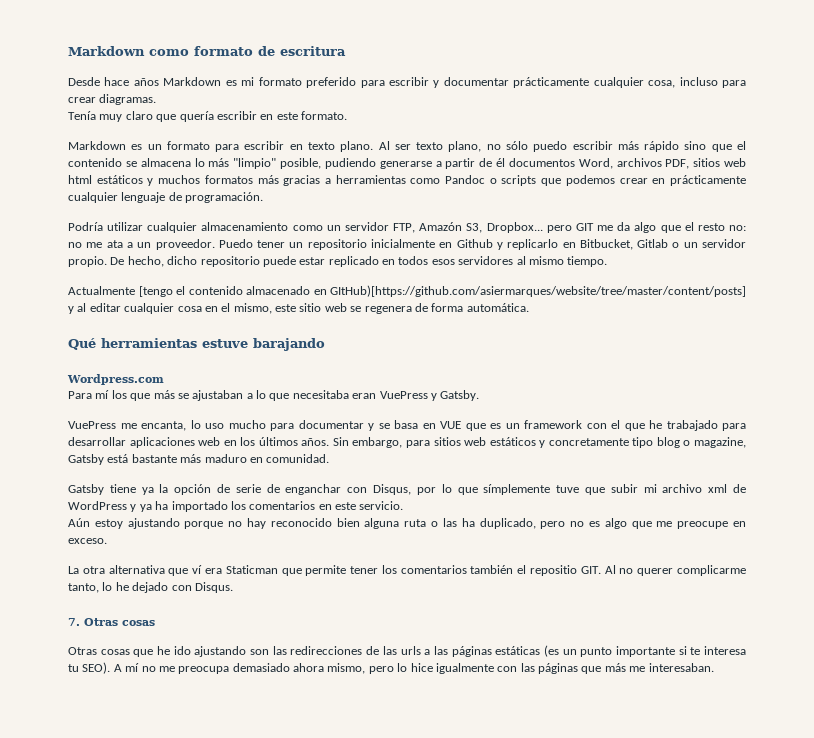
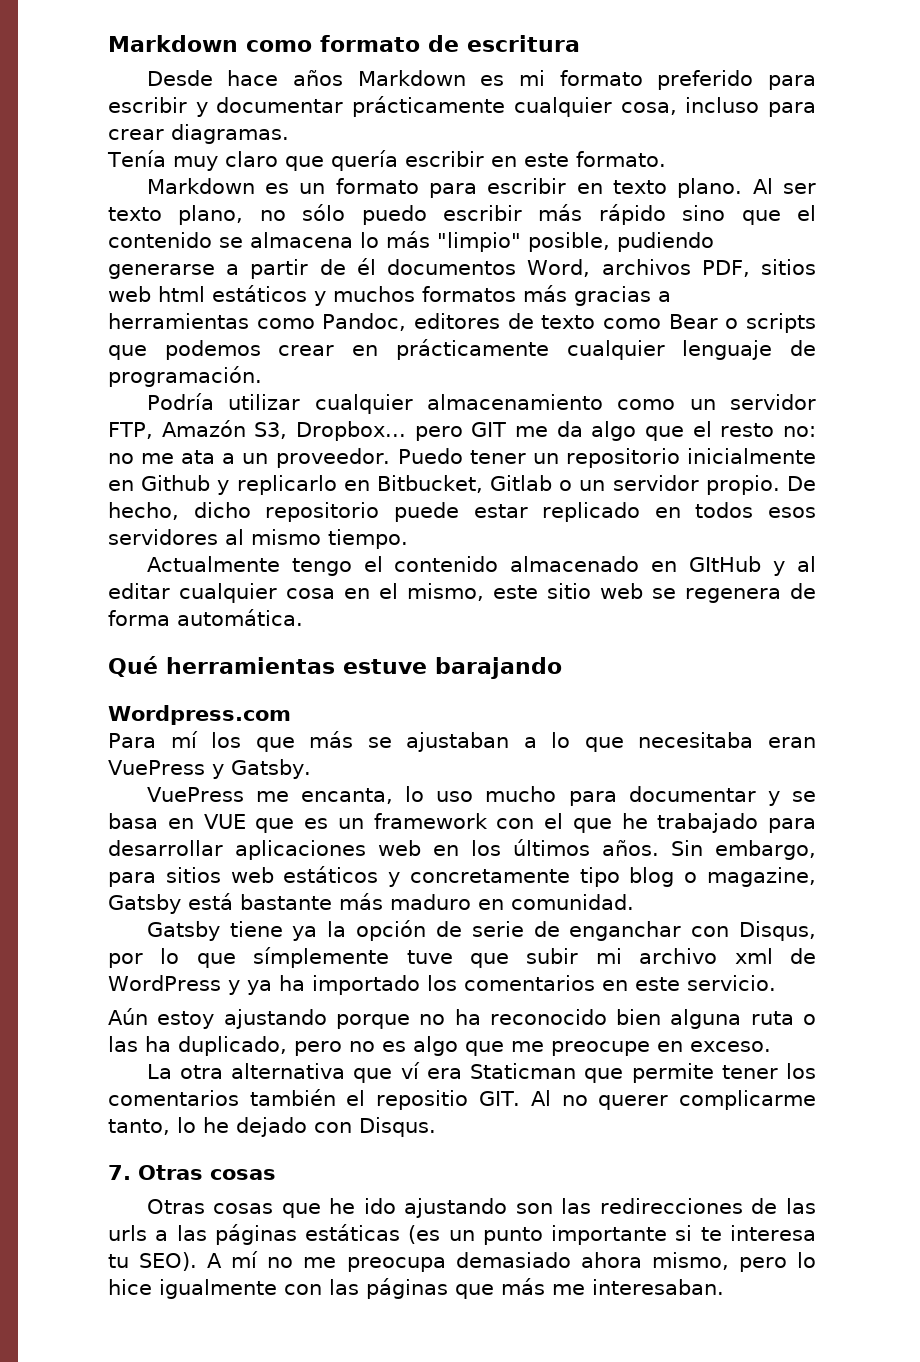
[445,175,486,184] Pandoc -> [322,313,718,331] Pandoc, editores de texto como Bear
[138,286,173,297] [tengo -> [291,558,352,576] tengo
[330,285,746,297] GItHub)[https://github.com/asiermarques/website/tree/master/content/posts] -> [689,556,762,572] GItHub
[247,518,267,529] hay -> [454,1009,481,1025] ha

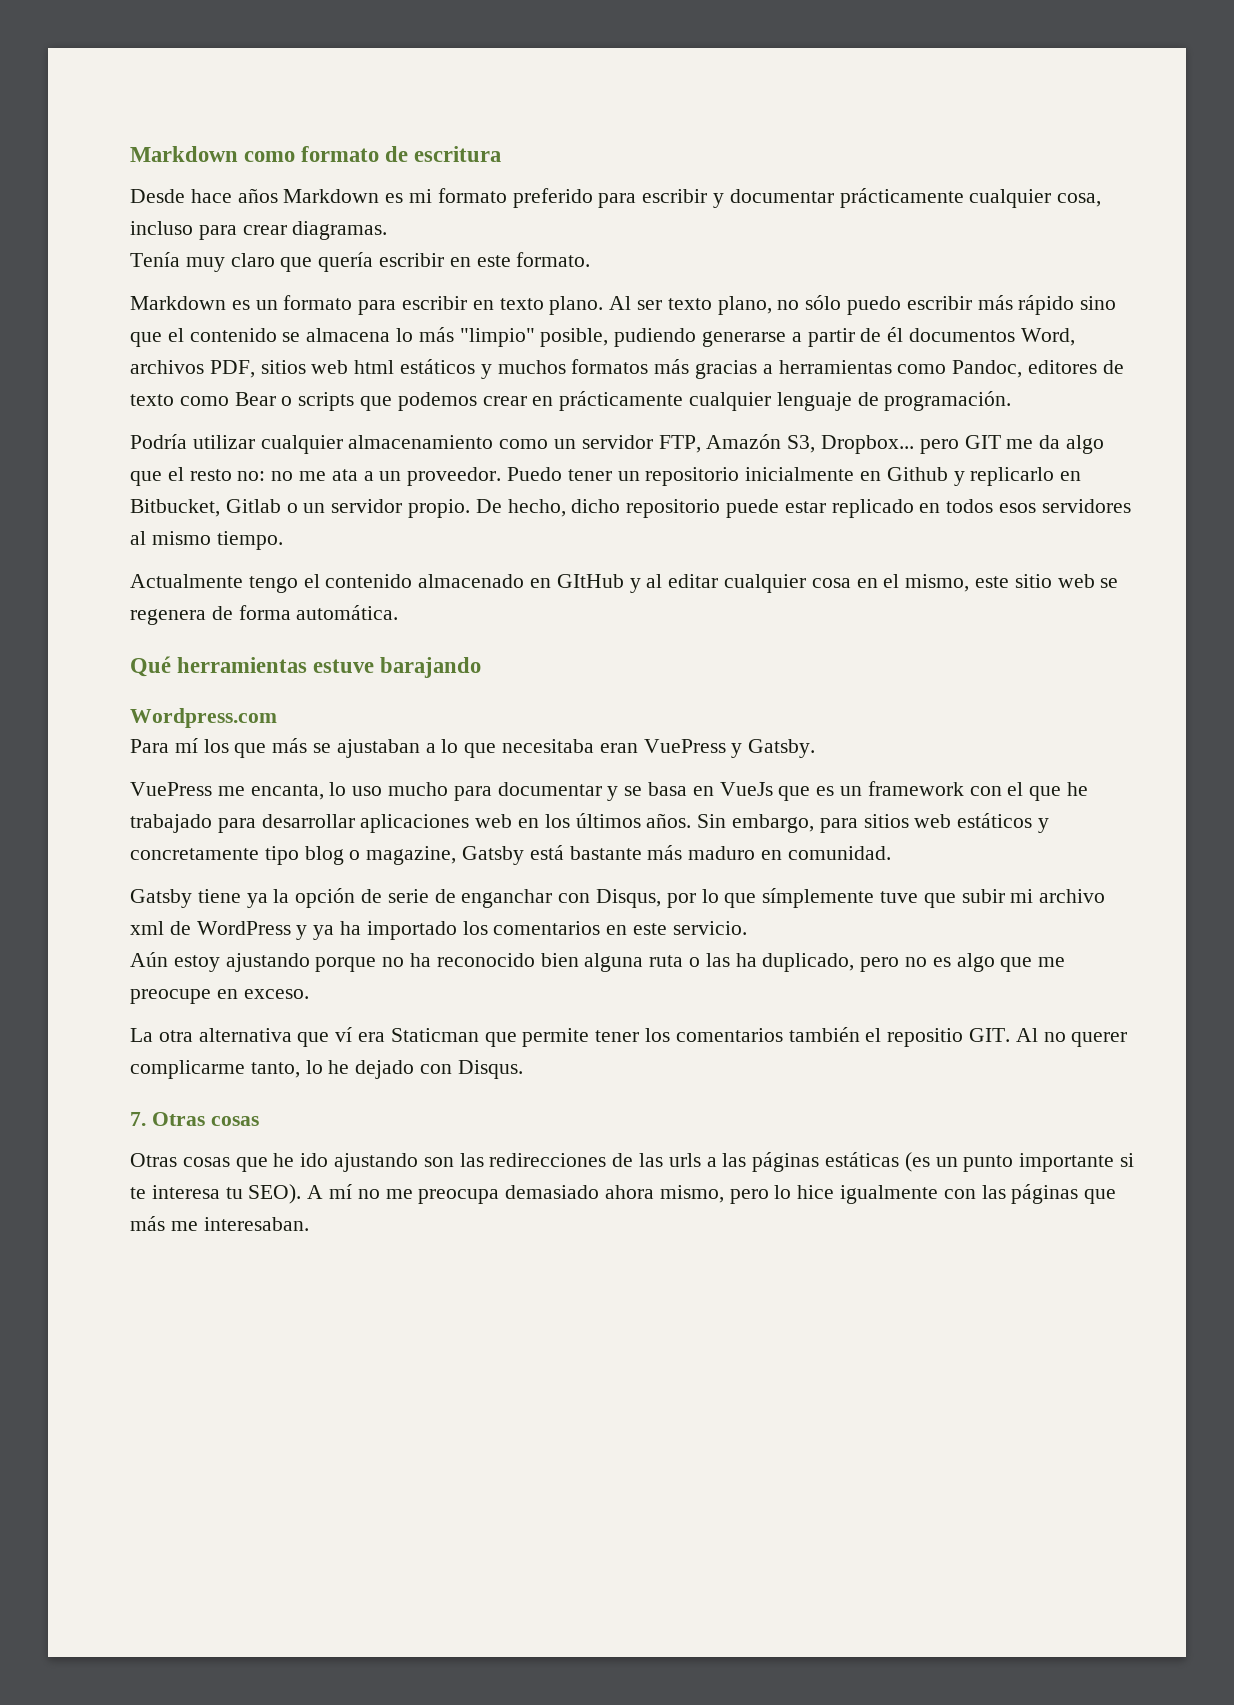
[203,814,246,829] VUE -> [719,782,773,796] VueJs

